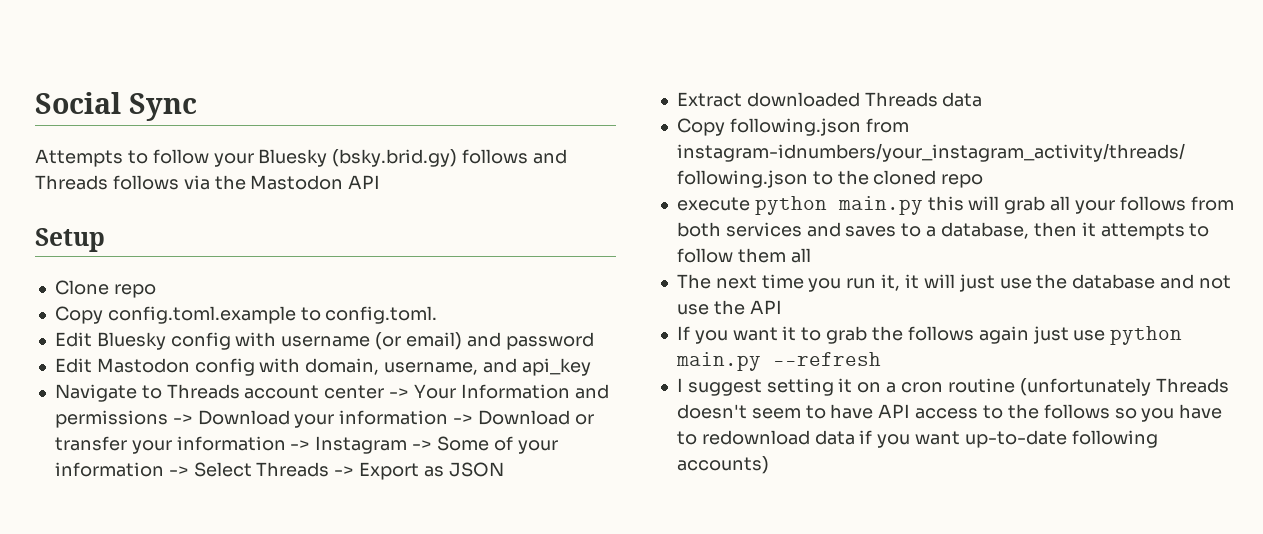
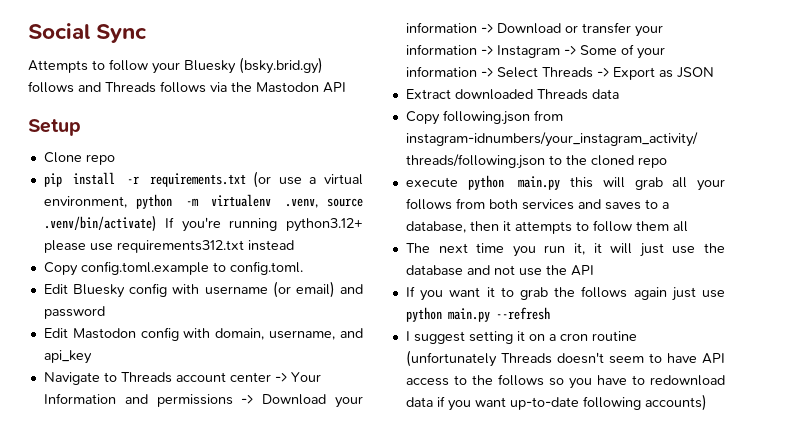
(156, 291) none -> [43,171,364,188] [43,194,364,209] [43,215,363,232] [43,240,294,253] // pip install -r requirements.txt (or use a virtual environment, python -m virtualenv .venv, source .venv/bin/activate) If you're running python3.12+ please use requirements312.txt instead

